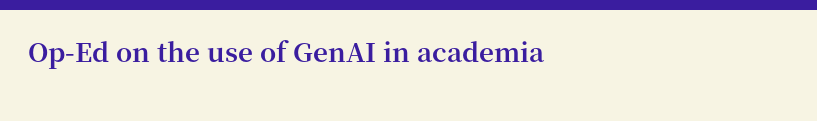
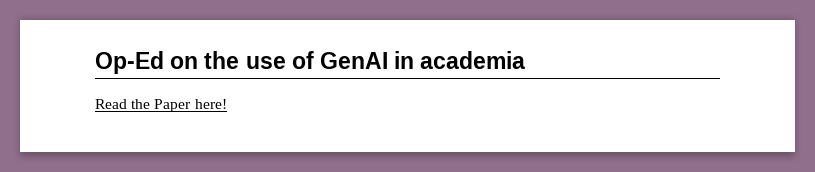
(546, 51) none -> [95,99,227,112] // Read the Paper here!

